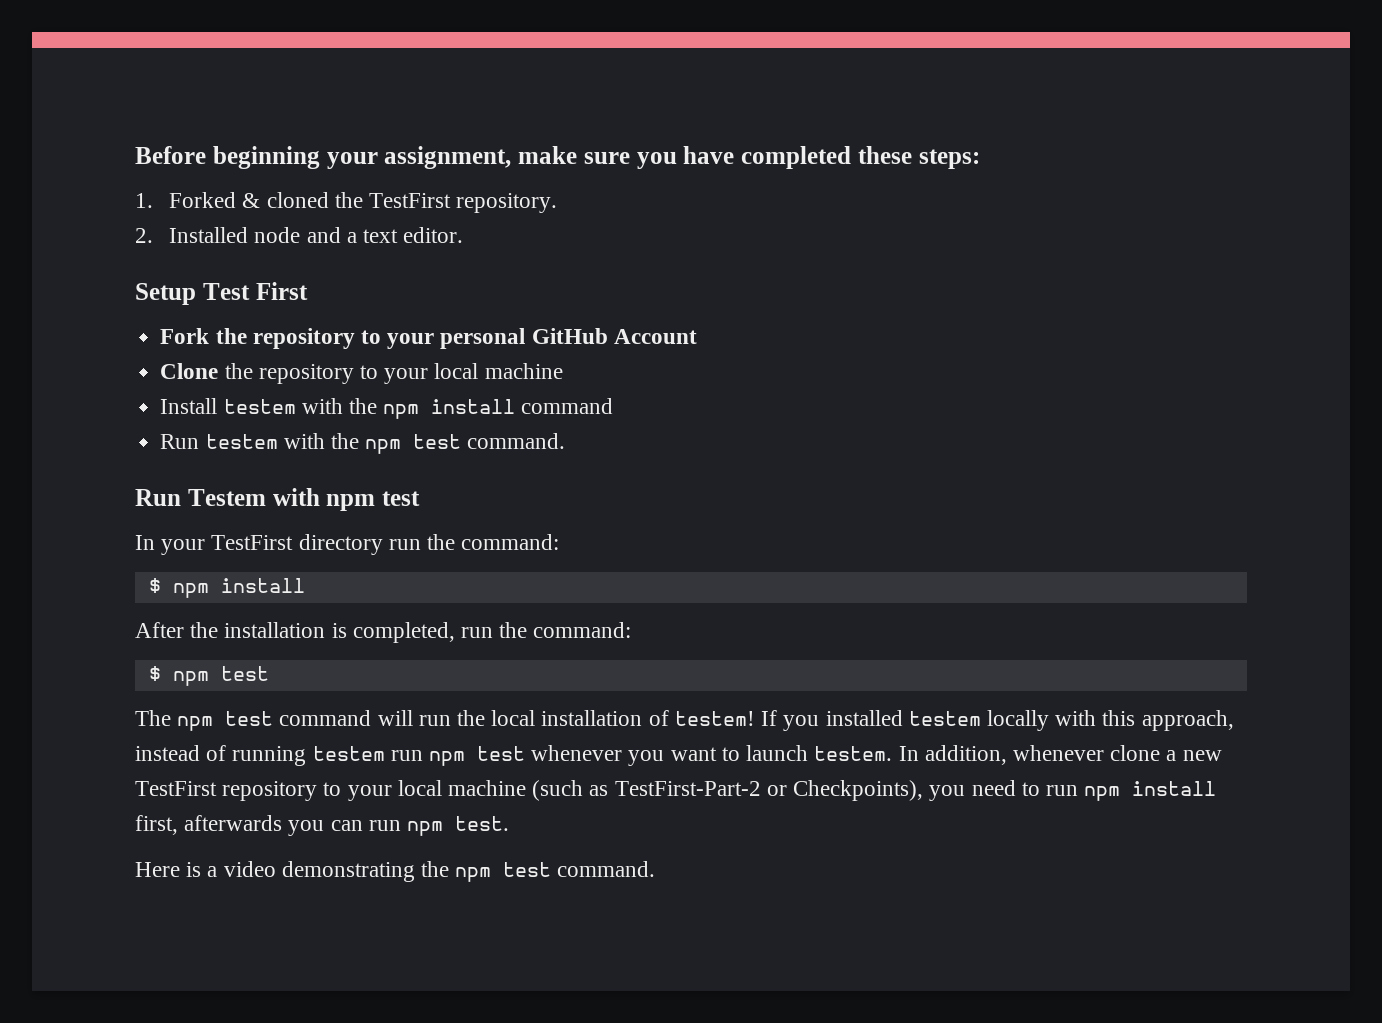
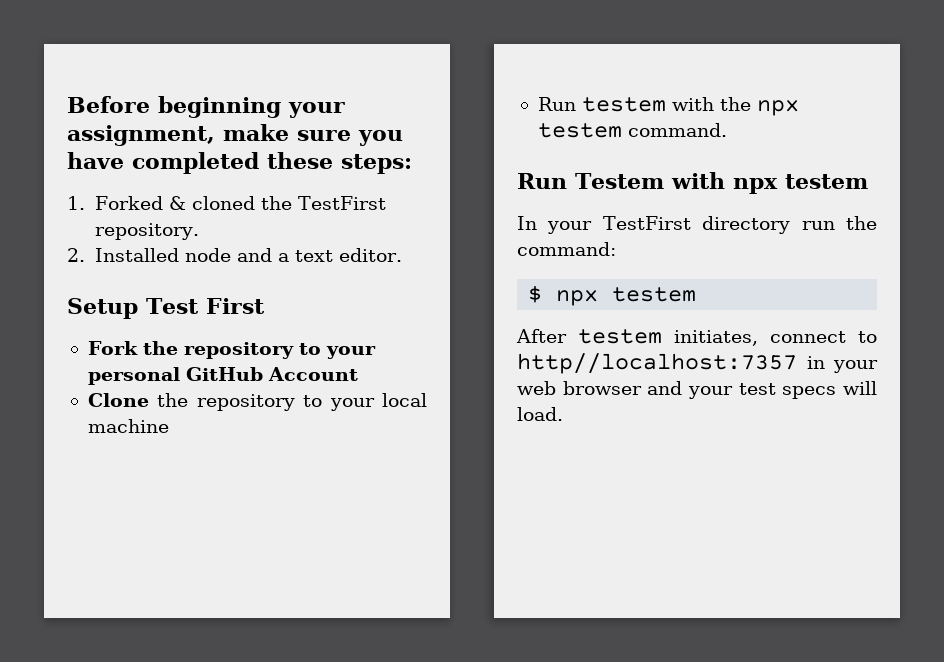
[160,398,614,419] // Install testem with the npm install command -> (169, 426) none
[365,434,462,454] npm test -> [756,100,799,116] [537,123,622,138] npx testem
[326,491,420,511] npm test -> [732,174,868,194] npx testem
[172,578,305,598] npm install -> [556,287,697,306] npx testem
[190,622,632,643] [148,666,269,686] [135,710,1234,731] [135,745,1222,766] [135,780,1217,801] [135,815,510,836] [135,861,656,882] the installation is completed, run the command: // $ npm test // The npm test command will run the local installation of testem! If you installed testem locally with this approach, instead of running testem run npm test whenever you want to launch testem. In addition, whenever clone a new TestFirst repository to your local machine (such as TestFirst-Part-2 or Checkpoints), you need to run npm install first, afterwards you can run npm test. // Here is a video demonstrating the npm test command. -> [578,329,877,346] [517,353,878,374] [517,381,877,399] [517,407,563,421] testem initiates, connect to http//localhost:7357 in your web browser and your test specs will load.

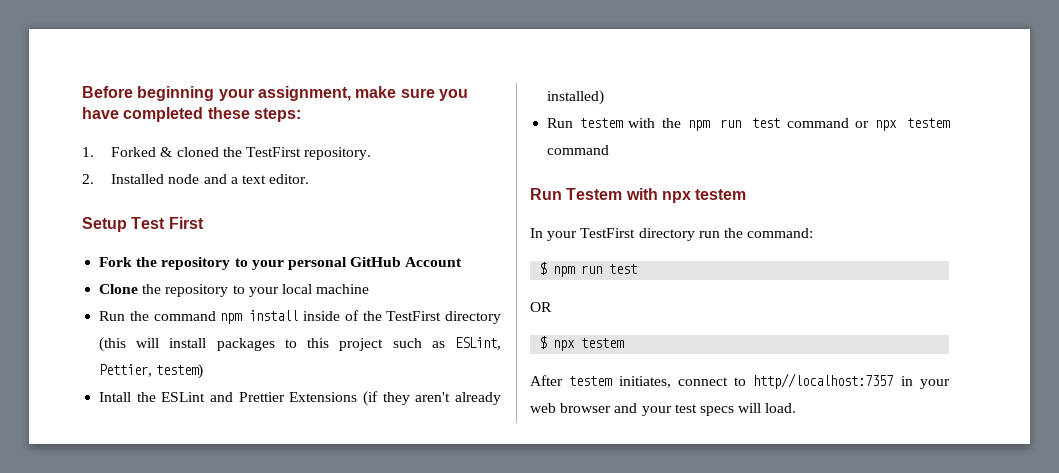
(169, 426) none -> [99,310,501,324] [99,337,501,352] [99,364,204,379] [99,391,501,406] [547,90,605,105] // Run the command npm install inside of the TestFirst directory (this will install packages to this project such as ESLint, Pettier, testem) // Intall the ESLint and Prettier Extensions (if they aren't already installed)
[756,100,799,116] [537,123,727,138] npx testem command. -> [687,118,950,131] [547,145,610,155] npm run test command or npx testem command
(616, 249) none -> [539,262,638,277] [530,302,552,312] // $ npm run test // OR

